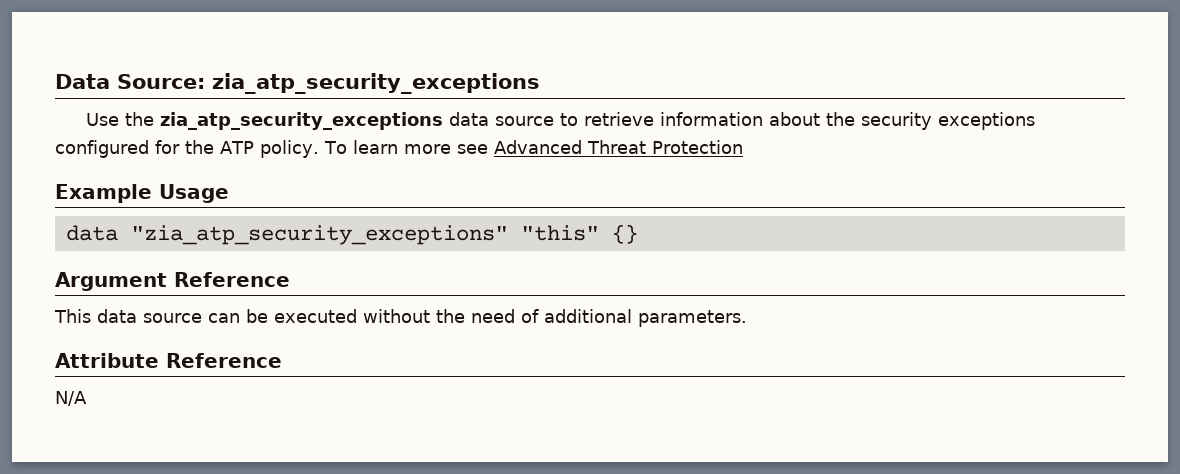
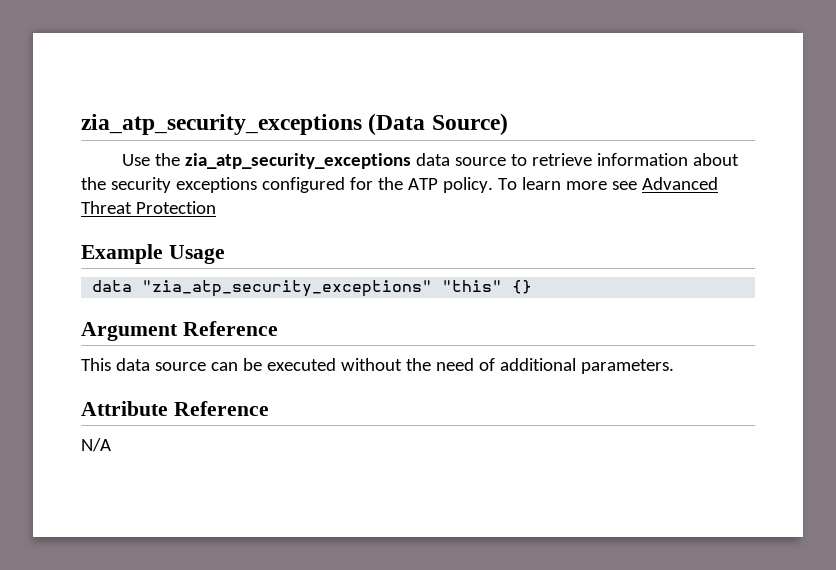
[55,73,540,94] Data Source: zia_atp_security_exceptions -> [81,113,508,135] zia_atp_security_exceptions (Data Source)

